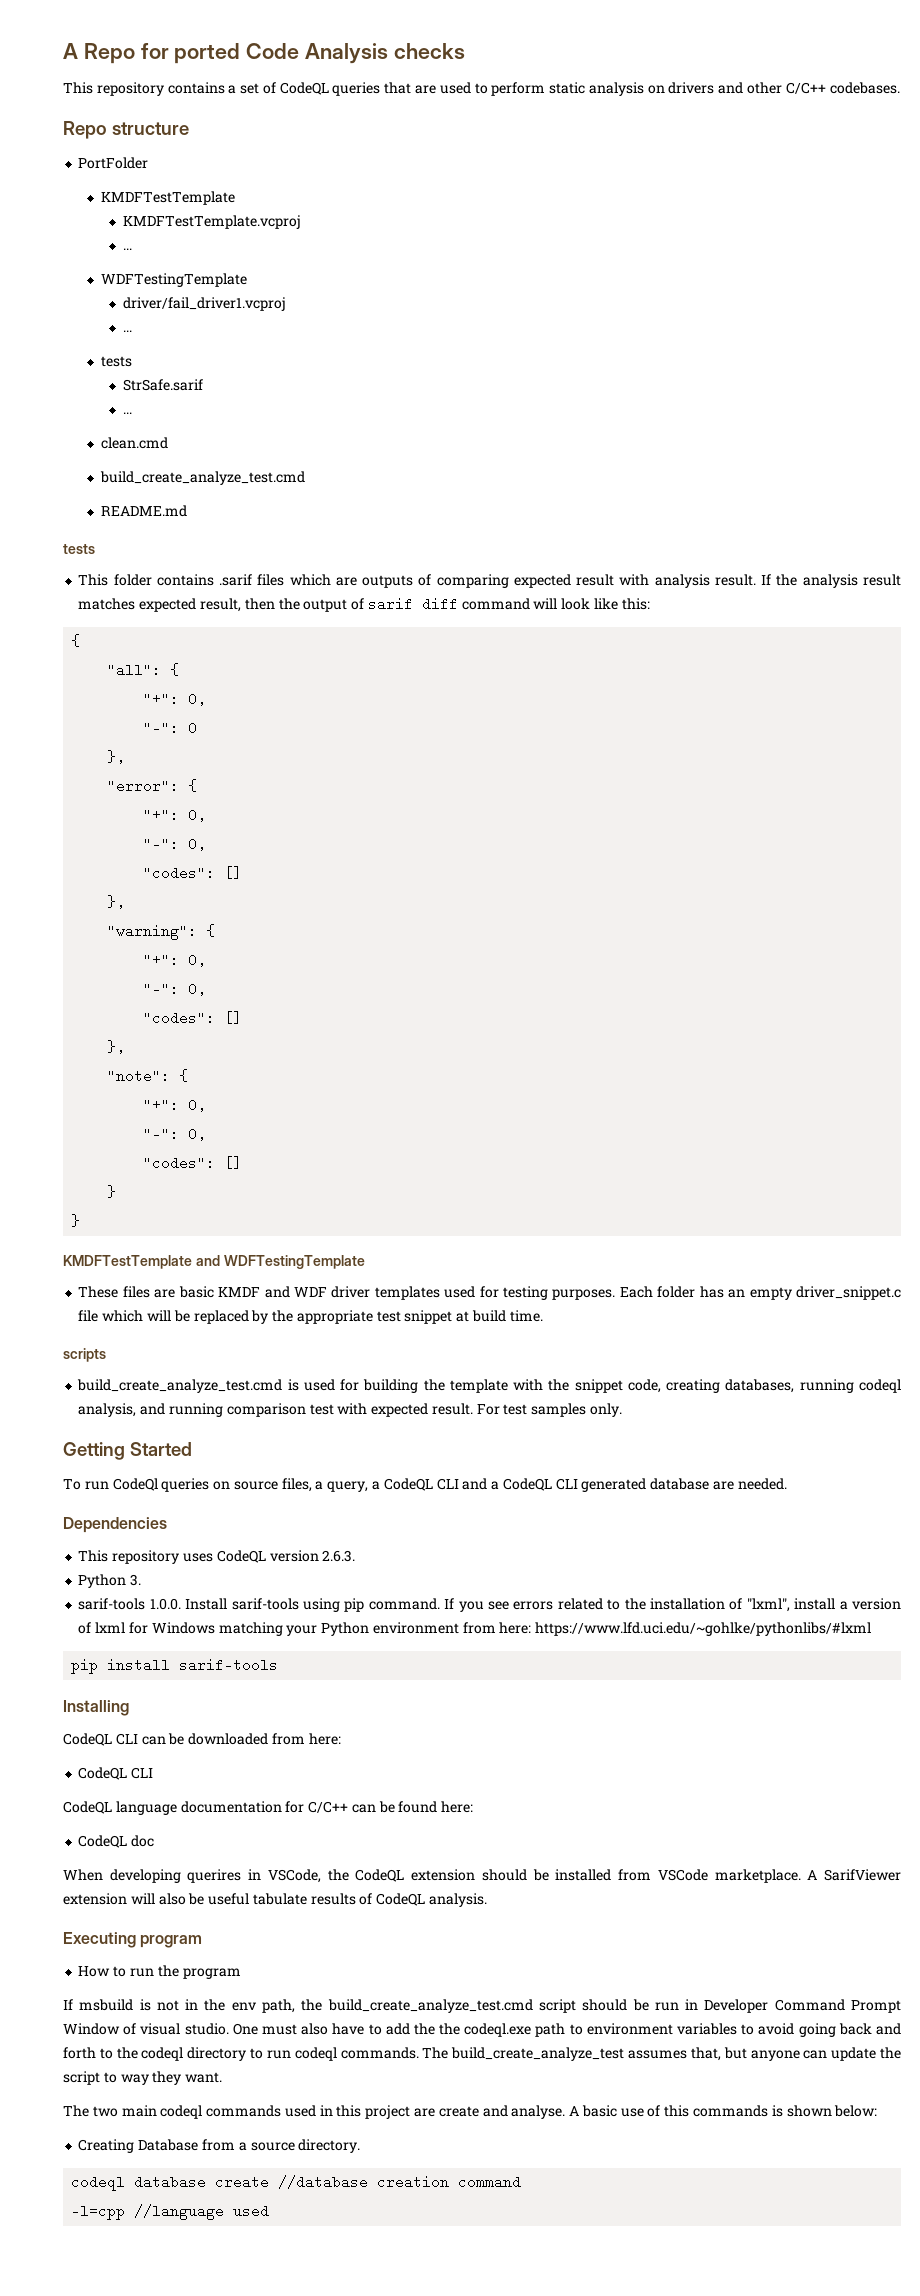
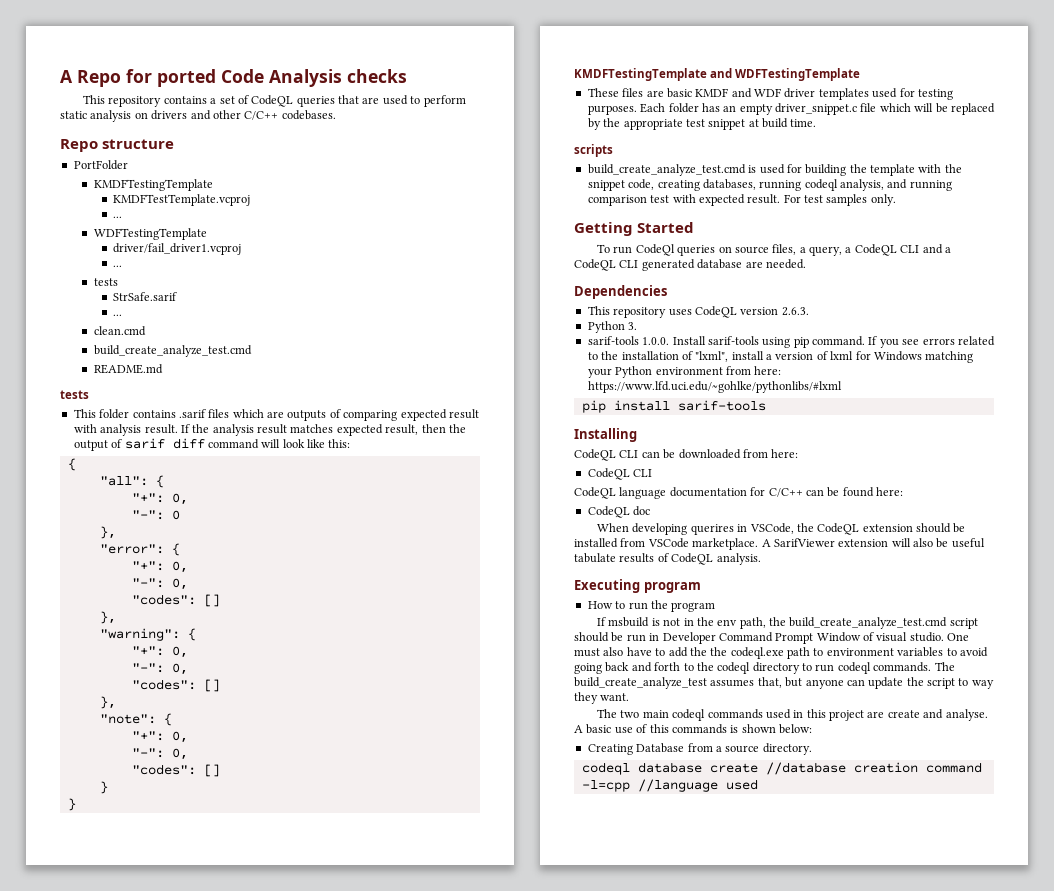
[100,191,235,205] KMDFTestTemplate -> [93,179,213,191] KMDFTestingTemplate
[63,1255,192,1269] KMDFTestTemplate -> [574,68,707,81] KMDFTestingTemplate

